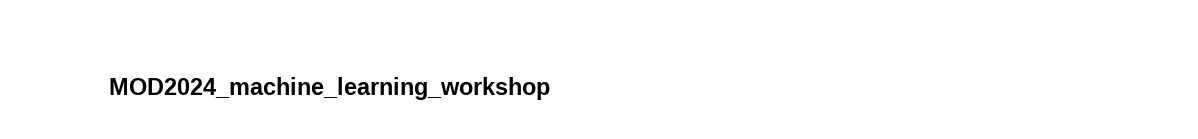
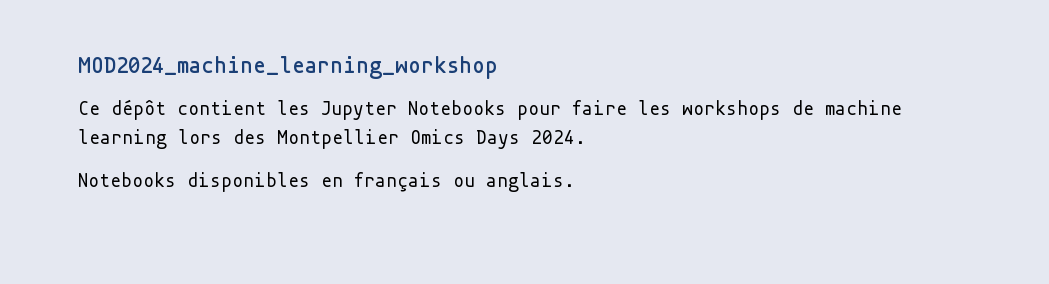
(550, 88) none -> [78,99,902,120] [78,129,586,149] [78,172,575,192] // Ce dépôt contient les Jupyter Notebooks pour faire les workshops de machine learning lors des Montpellier Omics Days 2024. // Notebooks disponibles en français ou anglais.

